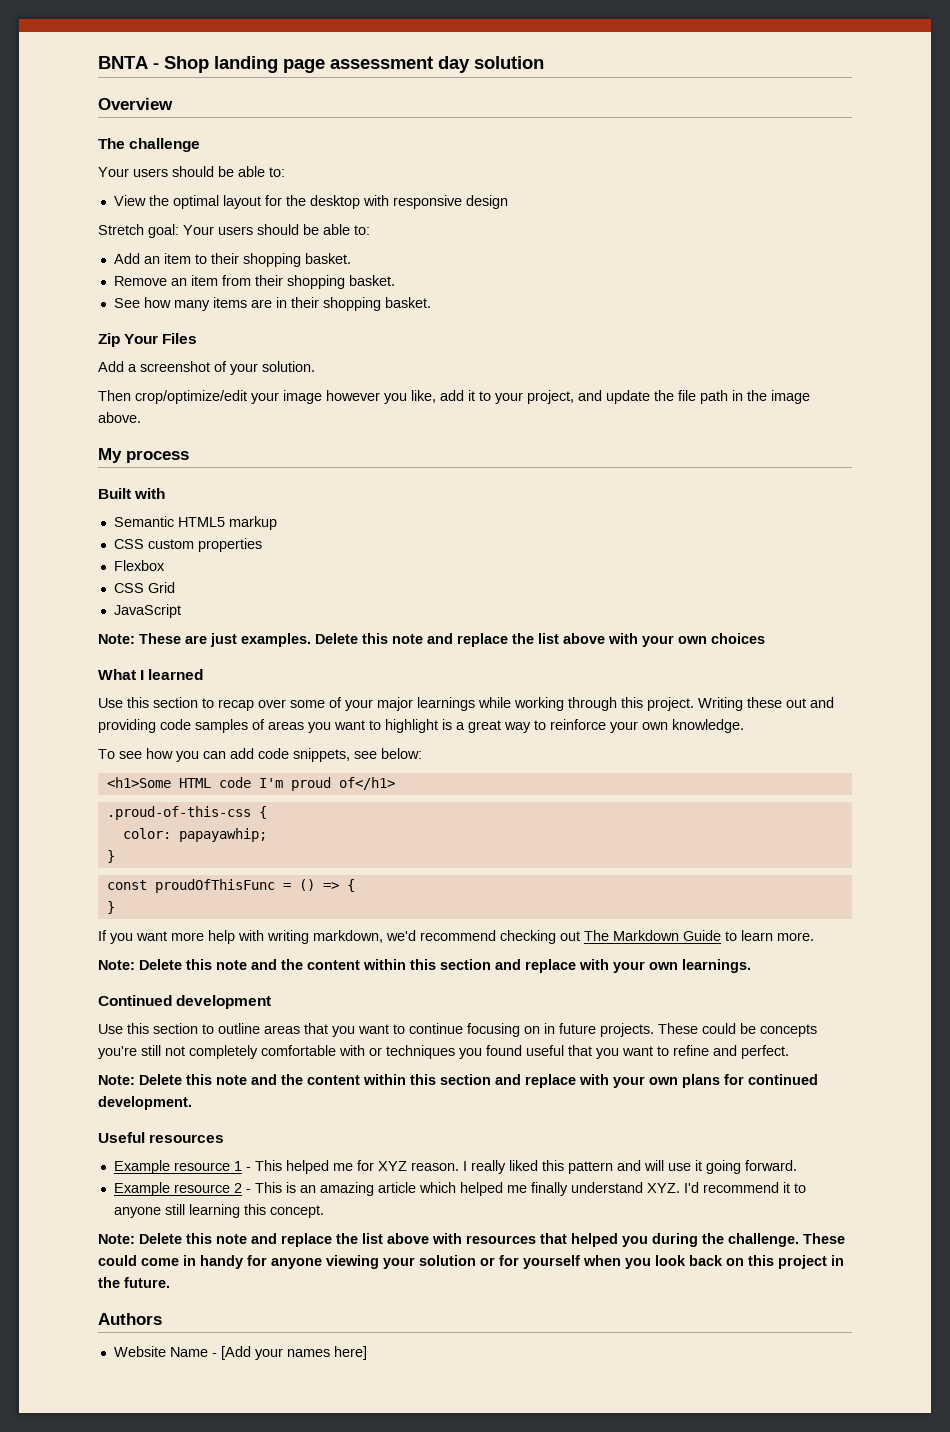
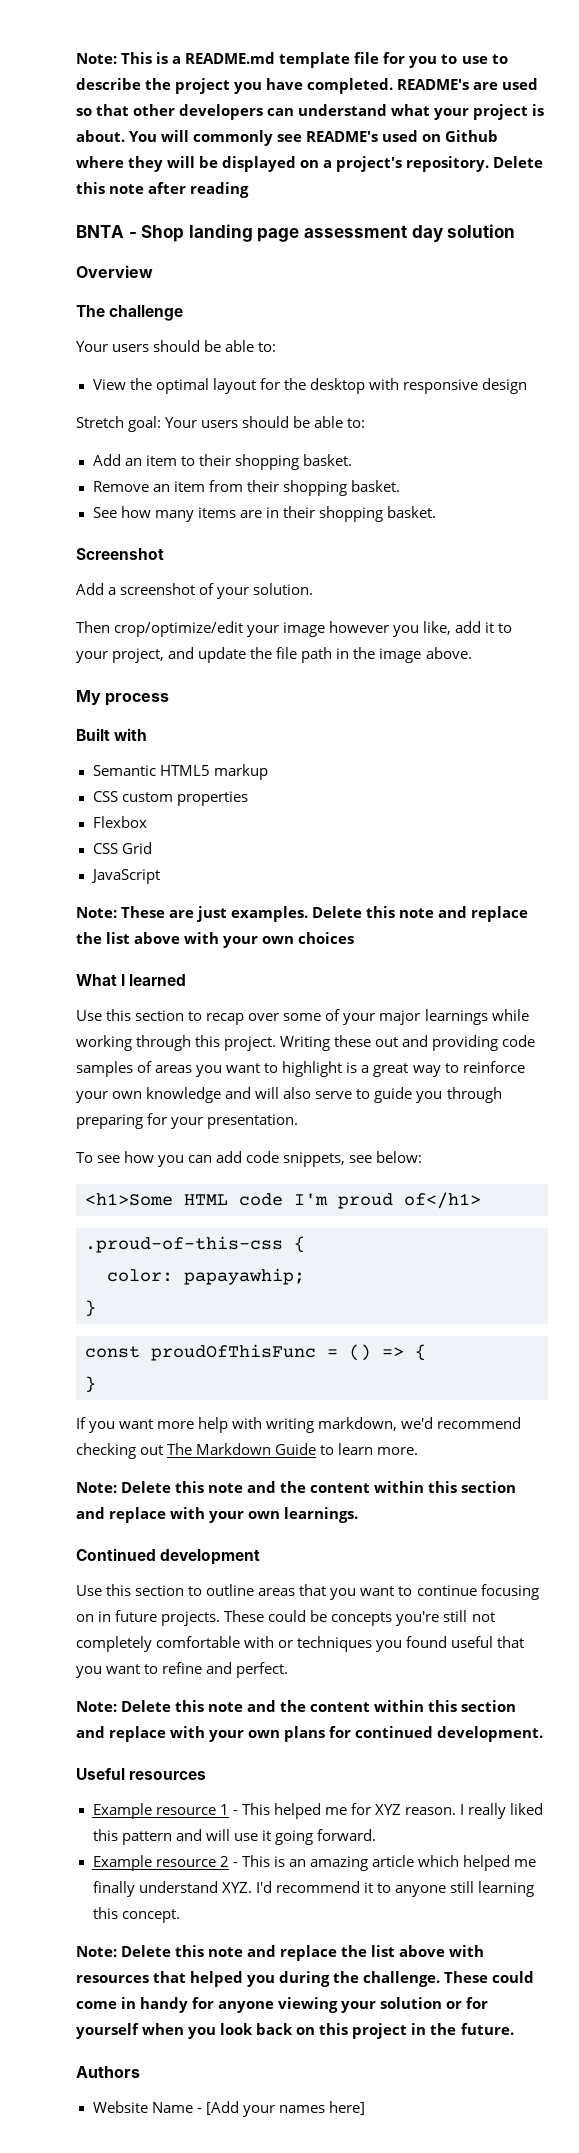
(98, 62) none -> [76,52,508,68] [76,78,539,94] [76,104,545,120] [76,130,499,146] [76,156,544,172] [76,182,250,198] Note: This is a README.md template file for you to use to describe the project you have completed. README's are used so that other developers can understand what your project is about. You will commonly see README's used on Github where they will be displayed on a project's repository. Delete this note after reading //
[98,333,198,347] Zip Your Files -> [76,548,164,560] Screenshot
[672,719,744,733] knowledge. -> [146,1087,502,1103] [76,1113,299,1129] knowledge and will also serve to guide you through preparing for your presentation.

